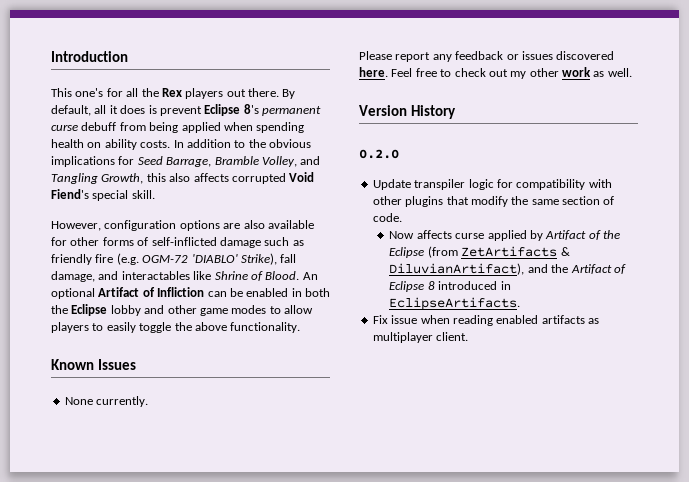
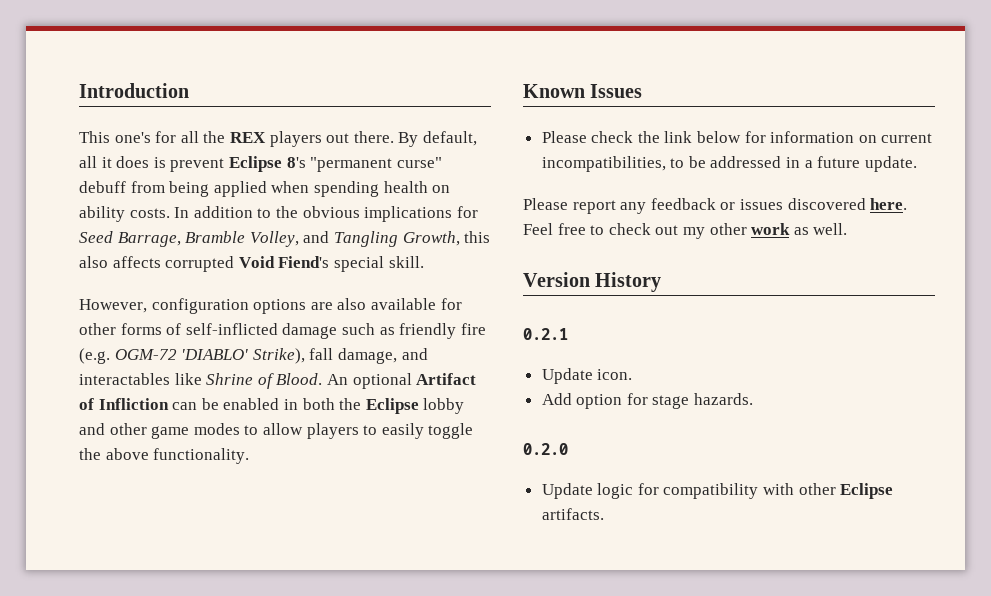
[161,88,182,97] Rex -> [229,132,266,143] REX
[262,106,321,116] [51,124,78,131] permanent curse -> [310,157,442,172] "permanent curse"
[64,396,149,407] None currently. -> [541,131,933,143] [541,156,917,172] Please check the link below for information on current incompatibilities, to be addressed in a future update.
(456, 112) none -> [523,328,568,340] [541,368,633,384] [541,393,754,409] // 0.2.1 // Update icon. // Add option for stage hazards.
[414,179,466,190] transpiler -> (593, 491) none
[405,196,615,207] [372,213,402,222] [389,230,621,241] [389,246,570,258] [389,263,626,275] [389,281,511,292] [389,297,521,310] [372,315,599,326] [372,332,469,343] plugins that modify the same section of code. // Now affects curse applied by Artifact of the Eclipse (from ZetArtifacts & DiluvianArtifact), and the Artifact of Eclipse 8 introduced in EclipseArtifacts. // Fix issue when reading enabled artifacts as multiplayer client. -> [840,483,894,499] [541,508,604,520] Eclipse artifacts.

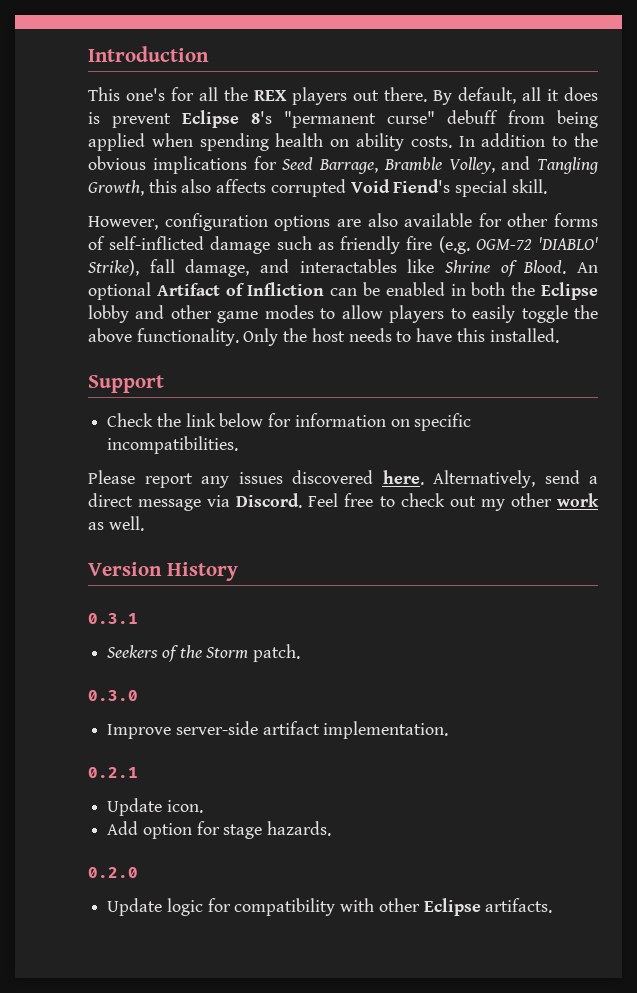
[523,84,643,98] [541,131,634,143] // Known Issues // Please check -> [243,328,559,346] [88,375,164,393] [107,413,154,427] Only the host needs to have this installed. // Support // Check
[881,133,933,143] [541,156,917,172] current incompatibilities, to be addressed in a future update. -> [414,413,472,431] [107,436,239,454] specific incompatibilities.
[650,198,736,210] feedback or -> (229, 482) none
(908, 204) none -> [433,470,598,488] [88,493,303,511] Alternatively, send a direct message via Discord.
(662, 282) none -> [88,613,138,624] [107,644,301,662] [88,690,138,701] [107,721,449,739] // 0.3.1 // Seekers of the Storm patch. // 0.3.0 // Improve server-side artifact implementation.

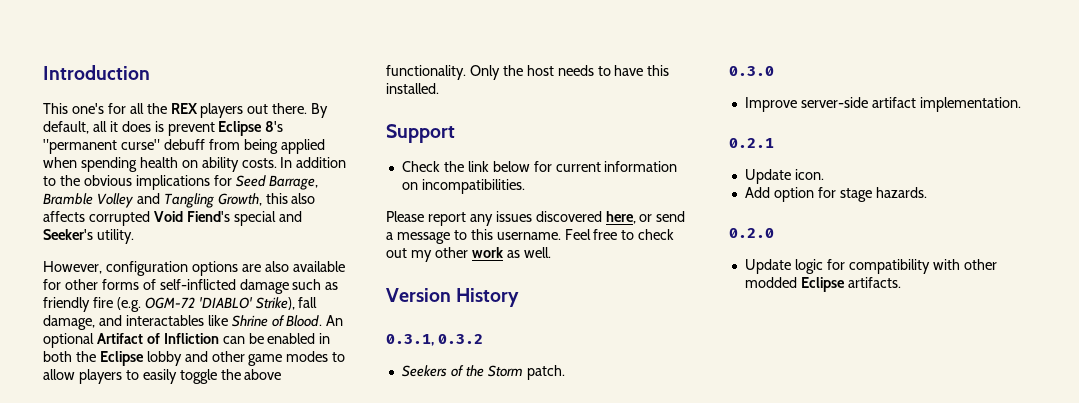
[448,157,495,174] Volley, -> [96,193,134,208] Volley
[511,179,547,194] skill. -> [278,211,302,222] [43,229,134,244] and Seeker's utility.
(292, 420) none -> [555,162,601,172] current
[414,413,472,431] specific -> (418, 186) none
[382,470,598,488] [88,493,303,511] here. Alternatively, send a direct message via Discord. -> [605,211,686,224] [386,229,561,244] here, or send a message to this username.
[88,613,138,624] 0.3.1 -> [386,334,483,346] 0.3.1, 0.3.2
(420, 905) none -> [744,277,797,288] modded

